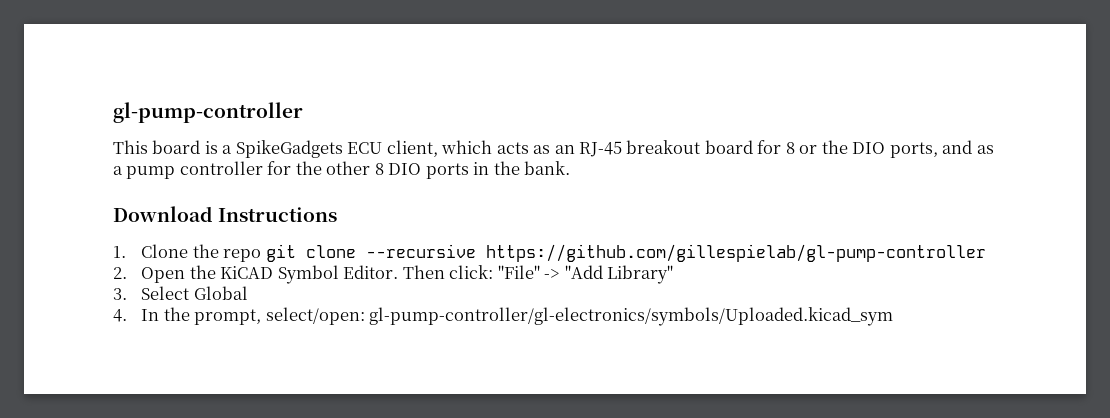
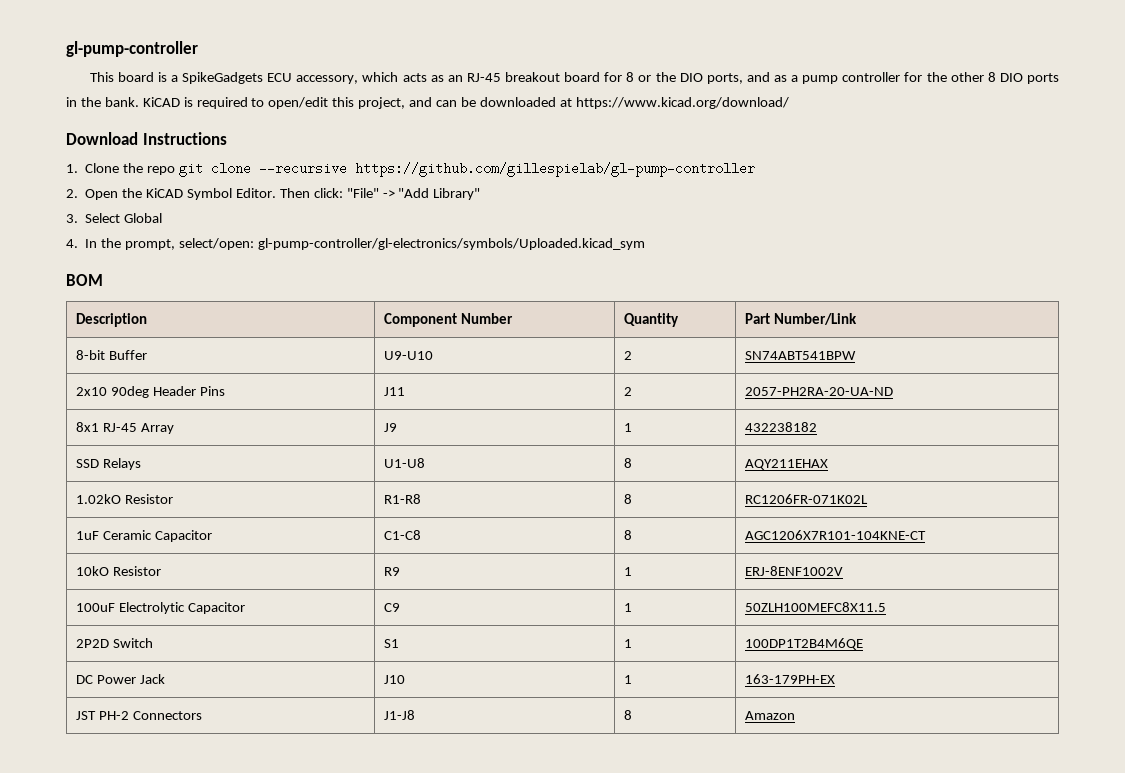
[386,140,438,157] client, -> [296,75,359,84] accessory,
(571, 168) none -> [142,97,789,109] KiCAD is required to open/edit this project, and can be downloaded at https://www.kicad.org/download/
(894, 316) none -> [66,274,103,286] [76,313,148,327] [384,313,514,327] [624,313,680,327] [745,313,858,325] [76,350,148,360] [384,351,434,360] [624,351,633,360] [745,351,857,360] [76,386,225,398] [384,387,406,396] [624,387,633,396] [745,387,894,396] [76,422,175,434] [384,423,398,432] [624,423,633,432] [745,422,818,432] [76,458,142,470] [384,458,426,468] [624,458,633,468] [745,459,829,470] [76,494,174,504] [384,494,422,504] [624,494,633,504] [745,494,869,504] [76,530,213,542] [384,530,422,540] [624,530,633,540] [745,530,927,540] [76,566,162,576] [384,567,401,576] [624,567,633,576] [745,566,844,576] [76,602,246,614] [384,603,401,612] [624,603,633,612] [745,602,887,612] [76,638,154,648] [384,639,400,648] [624,639,633,648] [745,638,864,650] [76,674,166,684] [384,675,406,684] [624,675,633,684] [745,674,836,684] [76,711,203,720] [384,710,416,720] [624,710,633,720] [745,711,796,720] // BOM // Description | Component Number | Quantity | Part Number/Link // 8-bit Buffer | U9-U10 | 2 | SN74ABT541BPW // 2x10 90deg Header Pins | J11 | 2 | 2057-PH2RA-20-UA-ND // 8x1 RJ-45 Array | J9 | 1 | 432238182 // SSD Relays | U1-U8 | 8 | AQY211EHAX // 1.02kO Resistor | R1-R8 | 8 | RC1206FR-071K02L // 1uF Ceramic Capacitor | C1-C8 | 8 | AGC1206X7R101-104KNE-CT // 10kO Resistor | R9 | 1 | ERJ-8ENF1002V // 100uF Electrolytic Capacitor | C9 | 1 | 50ZLH100MEFC8X11.5 // 2P2D Switch | S1 | 1 | 100DP1T2B4M6QE // DC Power Jack | J10 | 1 | 163-179PH-EX // JST PH-2 Connectors | J1-J8 | 8 | Amazon

